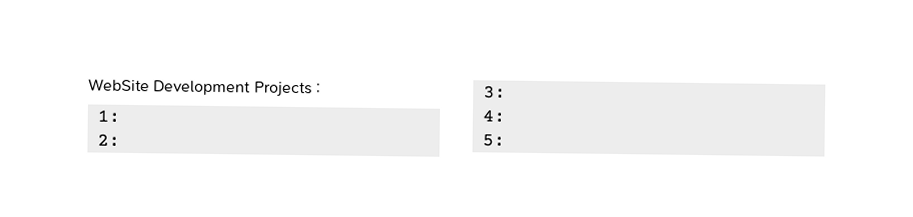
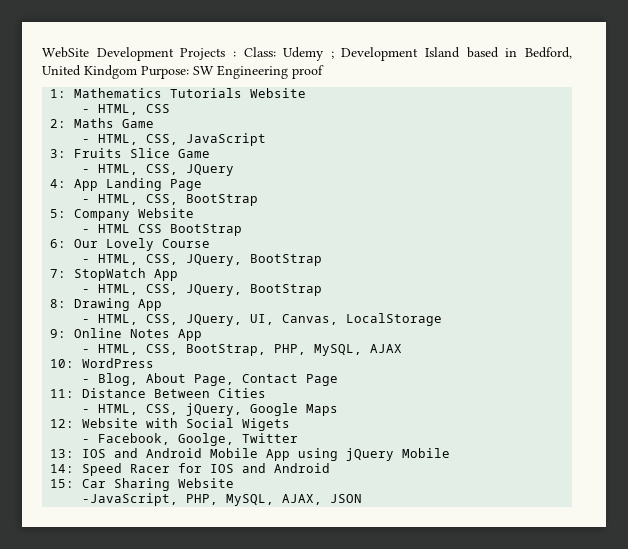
[96,109,120,123] [96,133,120,147] [482,85,506,99] [481,109,505,123] [481,134,505,147] // 1: // 2: // 3: // 4: // 5: -> [243,47,572,61] [42,65,324,79] [50,88,307,98] [82,104,171,115] [50,118,155,128] [82,133,267,146] [50,148,211,158] [82,164,235,176] [50,178,203,191] [82,194,259,206] [50,208,195,221] [82,224,243,236] [50,238,211,251] [82,254,323,266] [50,268,179,281] [82,284,323,296] [50,298,163,311] [82,313,443,326] [50,328,203,341] [82,344,403,356] [50,358,155,368] [82,373,339,386] [50,388,267,398] [82,403,339,416] [50,418,291,431] [82,433,299,446] [50,448,451,461] [50,463,331,476] [50,478,235,491] [82,493,363,506] Class: Udemy ; Development Island based in Bedford, United Kindgom Purpose: SW Engineering proof // 1: Mathematics Tutorials Website // - HTML, CSS // 2: Maths Game // - HTML, CSS, JavaScript // 3: Fruits Slice Game // - HTML, CSS, JQuery // 4: App Landing Page // - HTML, CSS, BootStrap // 5: Company Website // - HTML CSS BootStrap // 6: Our Lovely Course // - HTML, CSS, JQuery, BootStrap // 7: StopWatch App // - HTML, CSS, JQuery, BootStrap // 8: Drawing App // - HTML, CSS, JQuery, UI, Canvas, LocalStorage // 9: Online Notes App // - HTML, CSS, BootStrap, PHP, MySQL, AJAX // 10: WordPress // - Blog, About Page, Contact Page // 11: Distance Between Cities // - HTML, CSS, jQuery, Google Maps // 12: Website with Social Wigets // - Facebook, Goolge, Twitter // 13: IOS and Android Mobile App using jQuery Mobile // 14: Speed Racer for IOS and Android // 15: Car Sharing Website // -JavaScript, PHP, MySQL, AJAX, JSON

